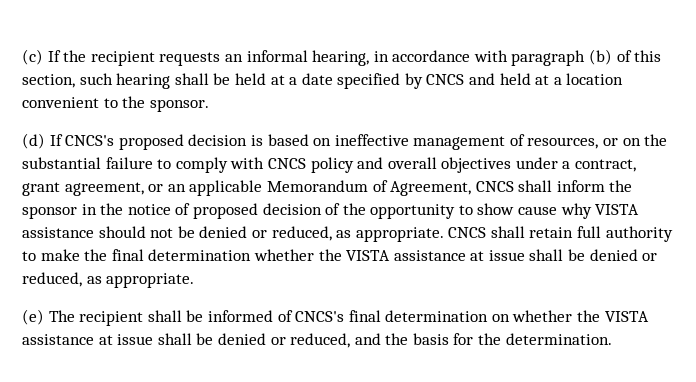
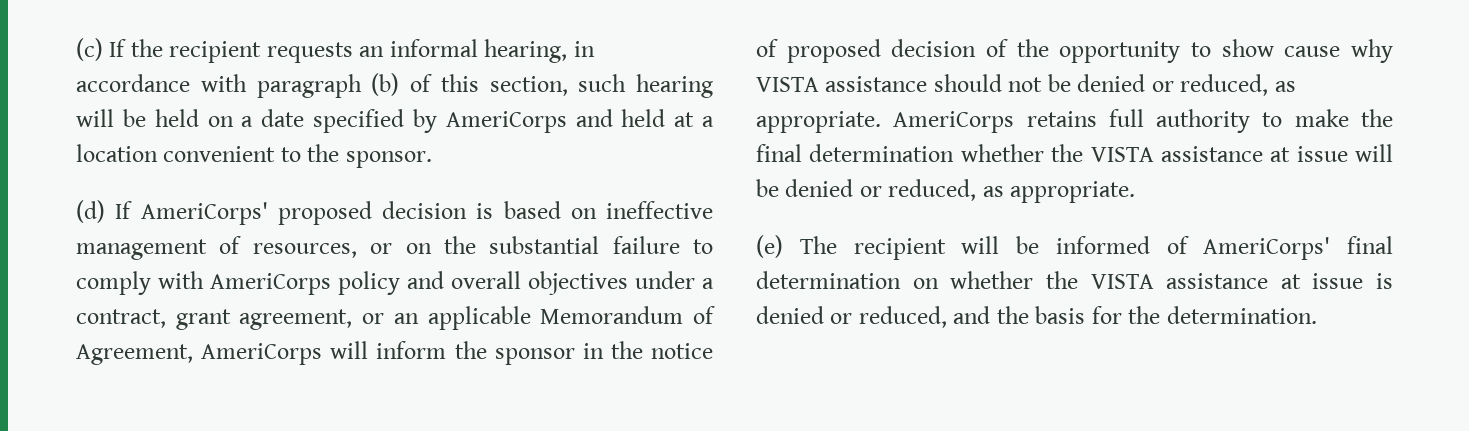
[174,73,209,85] shall -> [76,109,114,127] will
[270,75,285,85] at -> [207,116,234,127] on
[426,74,465,85] CNCS -> [445,111,567,133] AmeriCorps
[65,135,115,146] CNCS's -> [140,202,268,225] AmeriCorps'
[267,158,306,169] CNCS -> [210,273,331,295] AmeriCorps
[475,180,553,192] CNCS shall -> [201,341,369,365] AmeriCorps will
[448,226,574,238] CNCS shall retain -> [893,111,1097,133] AmeriCorps retains
[529,249,564,261] shall -> [1355,144,1393,162] will
[147,310,182,322] shall -> [961,236,1000,254] will
[295,311,345,322] CNCS's -> [1203,237,1331,260] AmeriCorps'
[157,333,214,345] shall be -> [1376,273,1393,289] is

